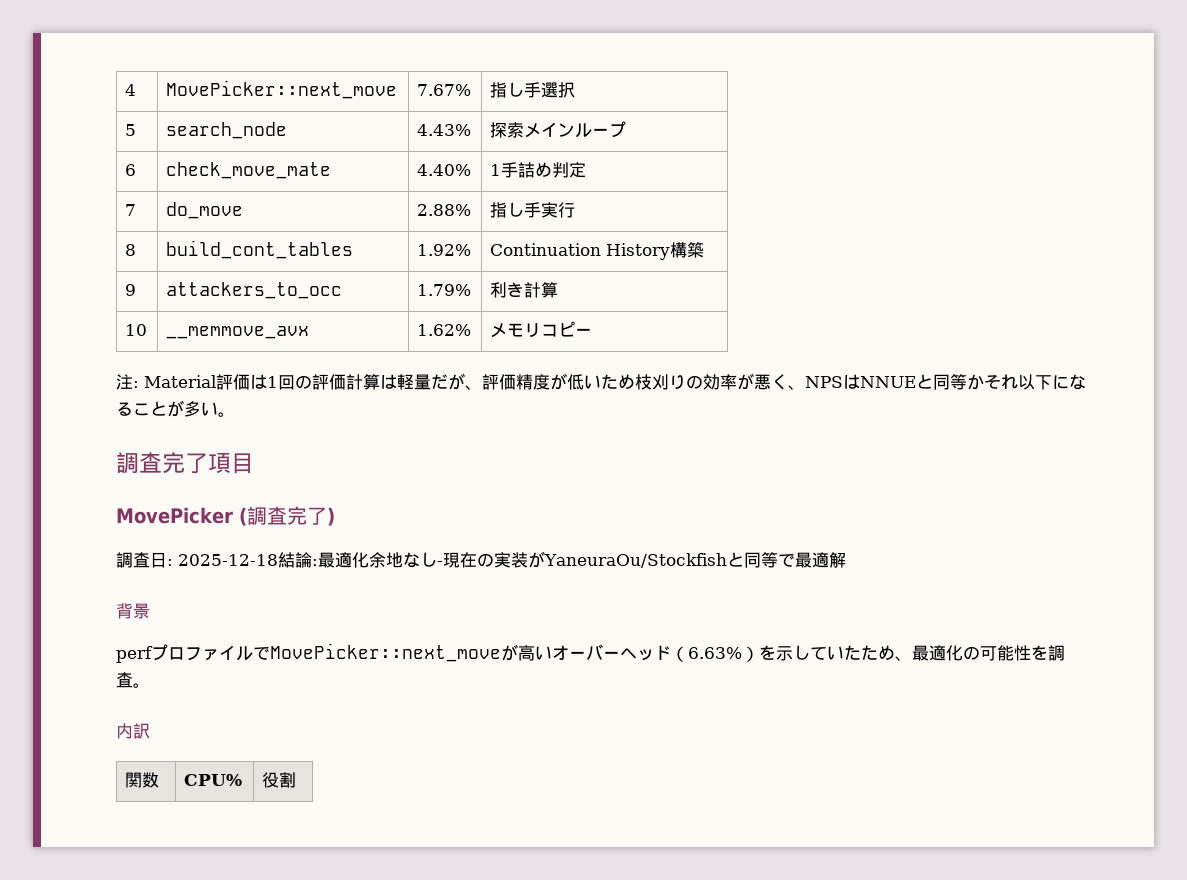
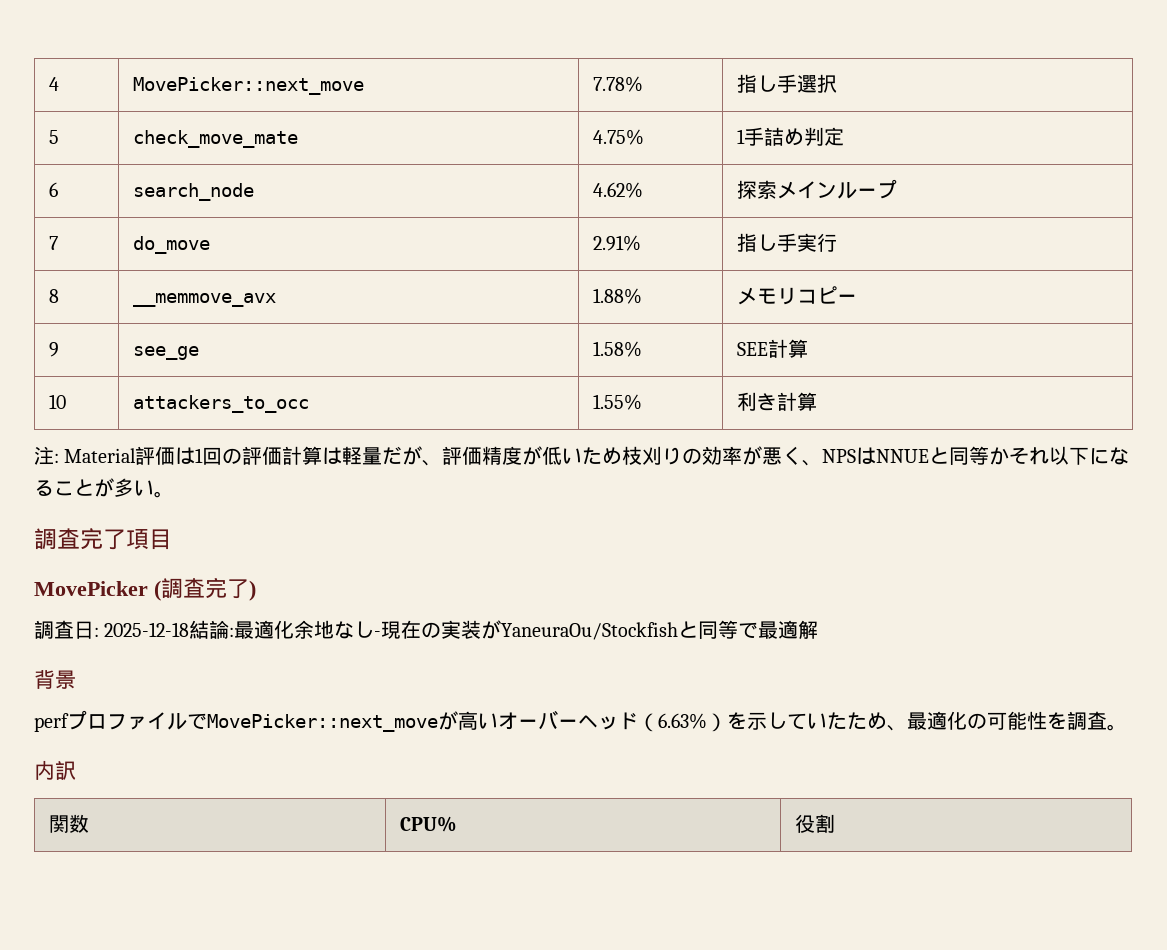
[417,84,472,96] 7.67% -> [593,76,644,92] 7.78%
(137, 130) none -> [133,130,299,148] [593,129,645,145] [737,127,845,146] [49,182,59,197] | check_move_mate | 4.75% | 1手詰め判定 // 6
[417,124,472,136] 4.43% -> [593,182,644,198] 4.62%
[125,164,137,176] [166,162,332,179] [417,164,472,176] [490,162,587,178] // 6 | check_move_mate | 4.40% | 1手詰め判定 -> (898, 189) none
[417,204,472,216] 2.88% -> [593,235,642,251] 2.91%
[166,240,354,259] [417,244,472,256] [490,242,705,260] [125,284,137,296] [166,282,343,299] [417,284,472,296] [490,282,559,298] [125,324,148,336] | build_cont_tables | 1.92% | Continuation History構築 // 9 | attackers_to_occ | 1.79% | 利き計算 // 10 -> (60, 296) none
[417,324,472,336] 1.62% -> [593,288,643,304] 1.88%
(593, 332) none -> [49,342,60,357] [133,346,200,360] [593,341,643,357] [737,339,809,358] [49,394,67,409] [133,395,310,413] [593,394,643,410] [737,392,818,411] // 9 | see_ge | 1.58% | SEE計算 // 10 | attackers_to_occ | 1.55% | 利き計算

